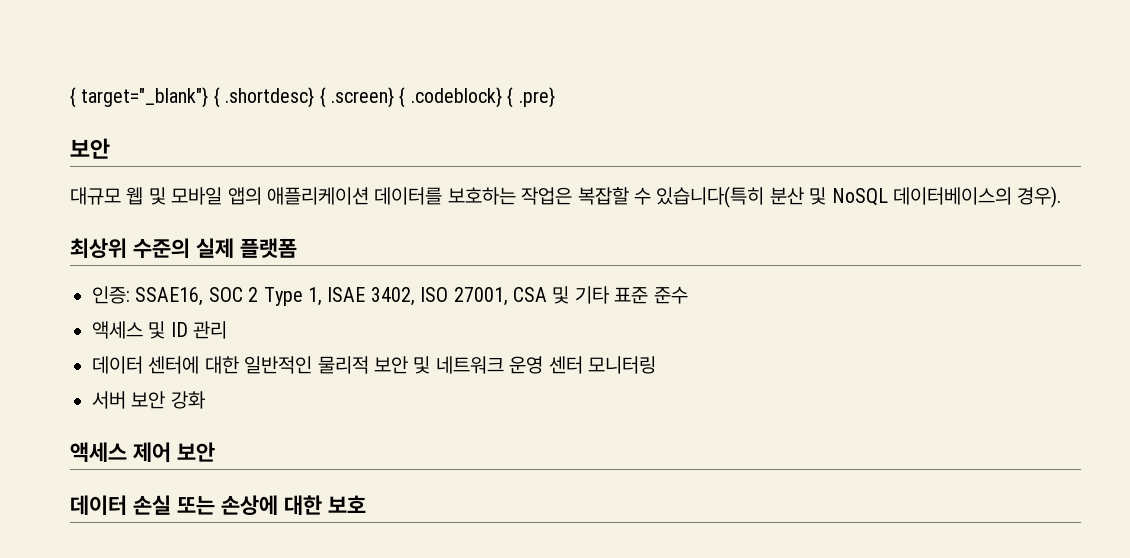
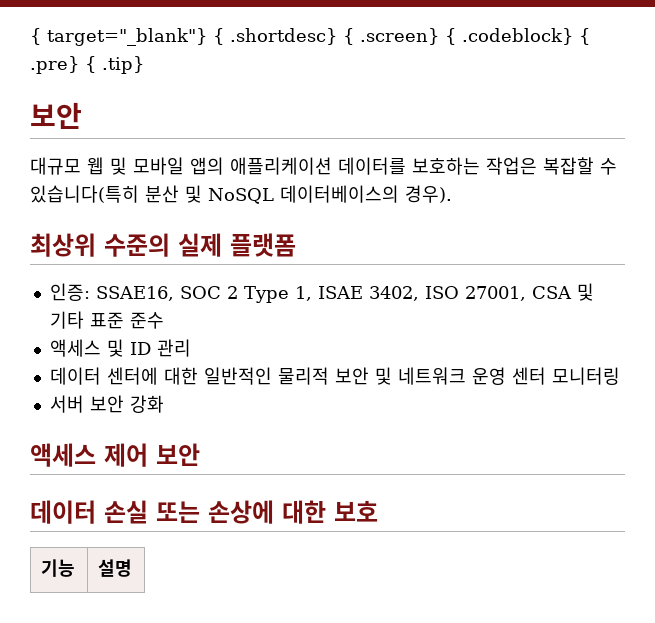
(555, 97) none -> [85,56,144,74] { .tip}
(366, 504) none -> [41,559,76,577] [98,559,133,577] // 기능 | 설명

